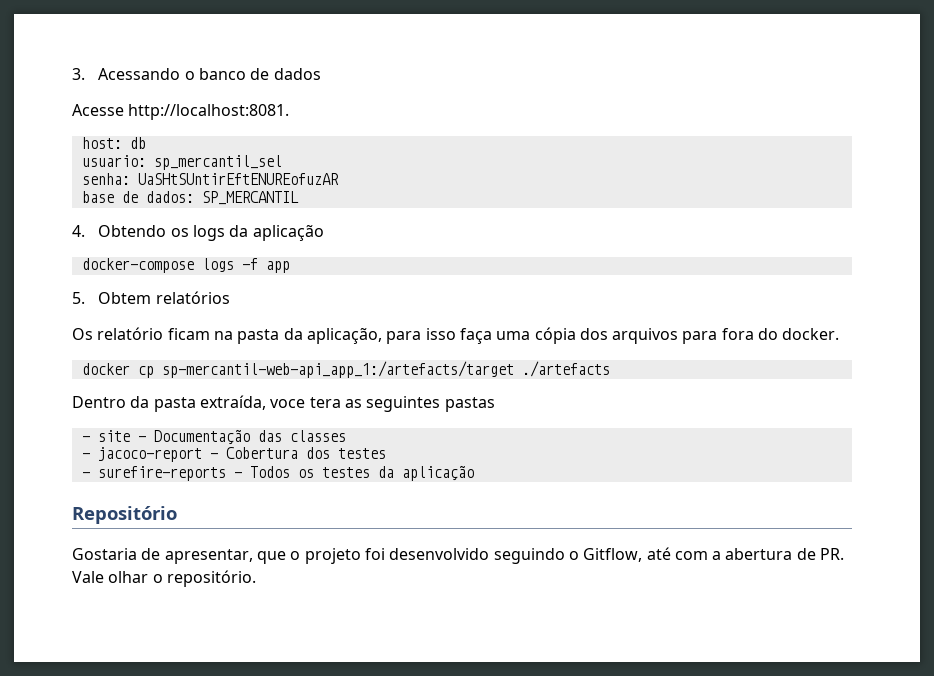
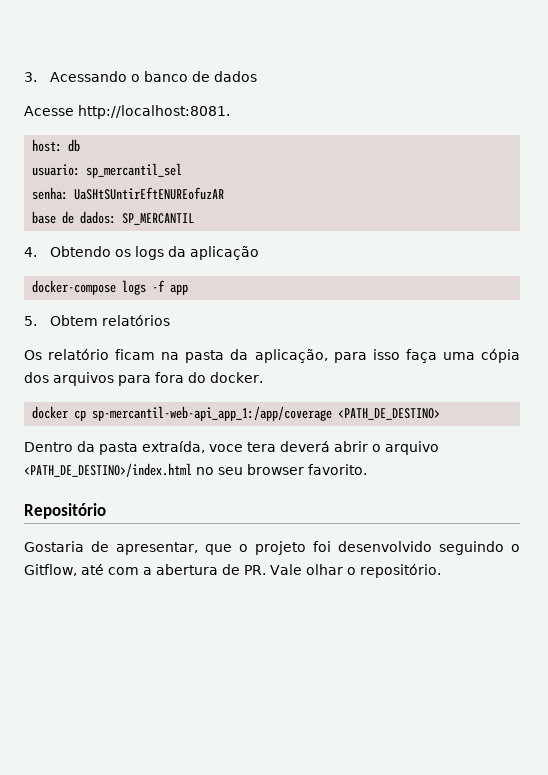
[161,361,610,378] sp-mercantil-web-api_app_1:/artefacts/target ./artefacts -> [92,406,441,421] sp-mercantil-web-api_app_1:/app/coverage <PATH_DE_DESTINO>
[344,396,495,412] [81,429,346,445] [81,447,386,462] [81,465,474,481] as seguintes pastas // - site - Documentação das classes // - jacoco-report - Cobertura dos testes // - surefire-reports - Todos os testes da aplicação -> [280,441,439,455] [24,463,367,477] deverá abrir o arquivo <PATH_DE_DESTINO>/index.html no seu browser favorito.

